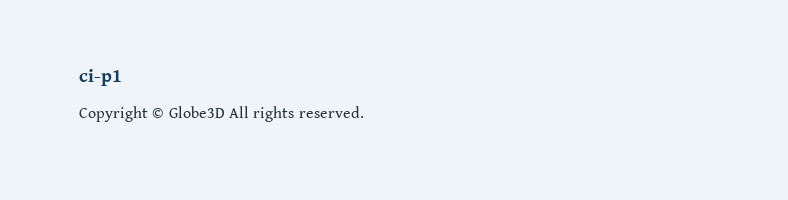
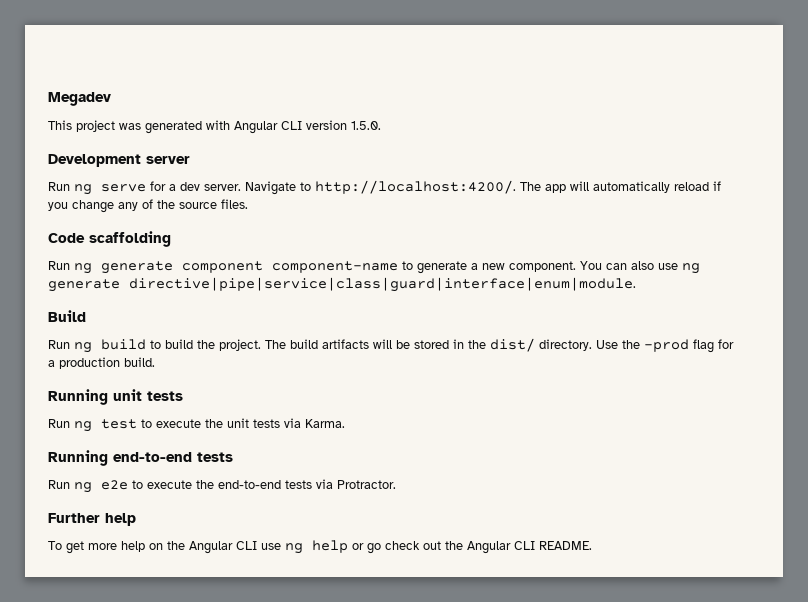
[79,69,122,86] [79,106,364,122] ci-p1 // Copyright © Globe3D All rights reserved. -> [48,92,111,106] [48,120,381,134] [48,154,190,167] [48,180,721,195] [48,199,248,213] [48,231,171,247] [48,261,700,274] [48,277,636,292] [48,310,86,322] [48,338,734,353] [48,357,155,369] [48,389,183,405] [48,418,345,432] [48,450,233,466] [48,479,396,493] [48,513,136,526] [48,540,592,554] Megadev // This project was generated with Angular CLI version 1.5.0. // Development server // Run ng serve for a dev server. Navigate to http://localhost:4200/. The app will automatically reload if you change any of the source files. // Code scaffolding // Run ng generate component component-name to generate a new component. You can also use ng generate directive|pipe|service|class|guard|interface|enum|module. // Build // Run ng build to build the project. The build artifacts will be stored in the dist/ directory. Use the -prod flag for a production build. // Running unit tests // Run ng test to execute the unit tests via Karma. // Running end-to-end tests // Run ng e2e to execute the end-to-end tests via Protractor. // Further help // To get more help on the Angular CLI use ng help or go check out the Angular CLI README.

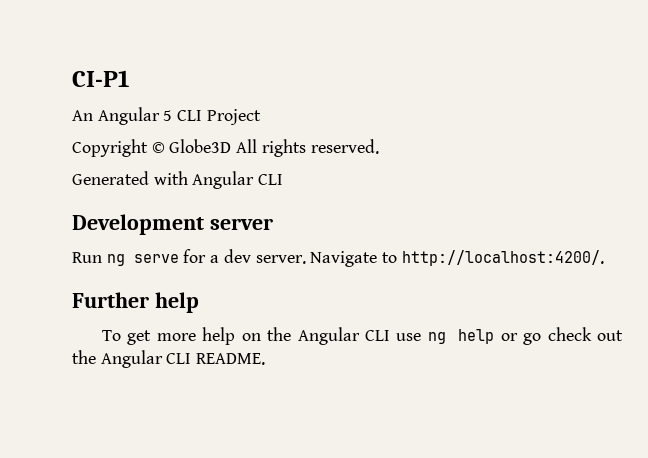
[48,92,111,106] [48,120,202,134] Megadev // This project was generated -> [72,70,129,87] [72,107,261,125] [72,139,379,157] [72,171,149,185] CI-P1 // An Angular 5 CLI Project // Copyright © Globe3D All rights reserved. // Generated
[306,120,381,130] version 1.5.0. -> (284, 179) none
[520,181,721,193] [48,199,248,213] [48,231,171,247] [48,261,700,274] [48,277,636,292] [48,310,86,322] [48,338,734,353] [48,357,155,369] [48,389,183,405] [48,418,345,432] [48,450,233,466] [48,479,396,493] The app will automatically reload if you change any of the source files. // Code scaffolding // Run ng generate component component-name to generate a new component. You can also use ng generate directive|pipe|service|class|guard|interface|enum|module. // Build // Run ng build to build the project. The build artifacts will be stored in the dist/ directory. Use the -prod flag for a production build. // Running unit tests // Run ng test to execute the unit tests via Karma. // Running end-to-end tests // Run ng e2e to execute the end-to-end tests via Protractor. -> (604, 258) none

